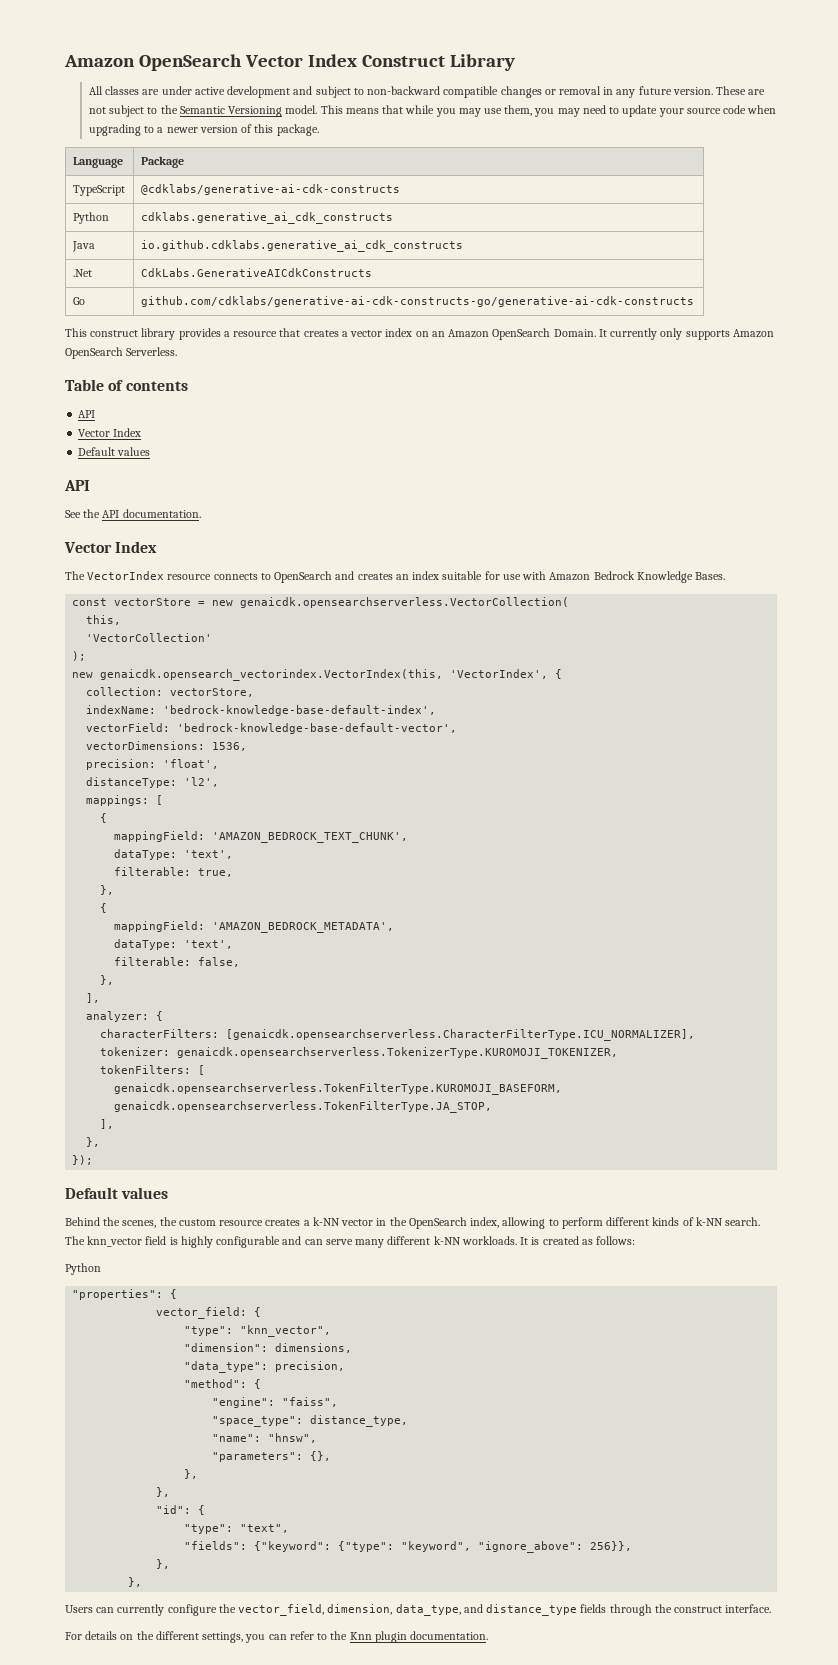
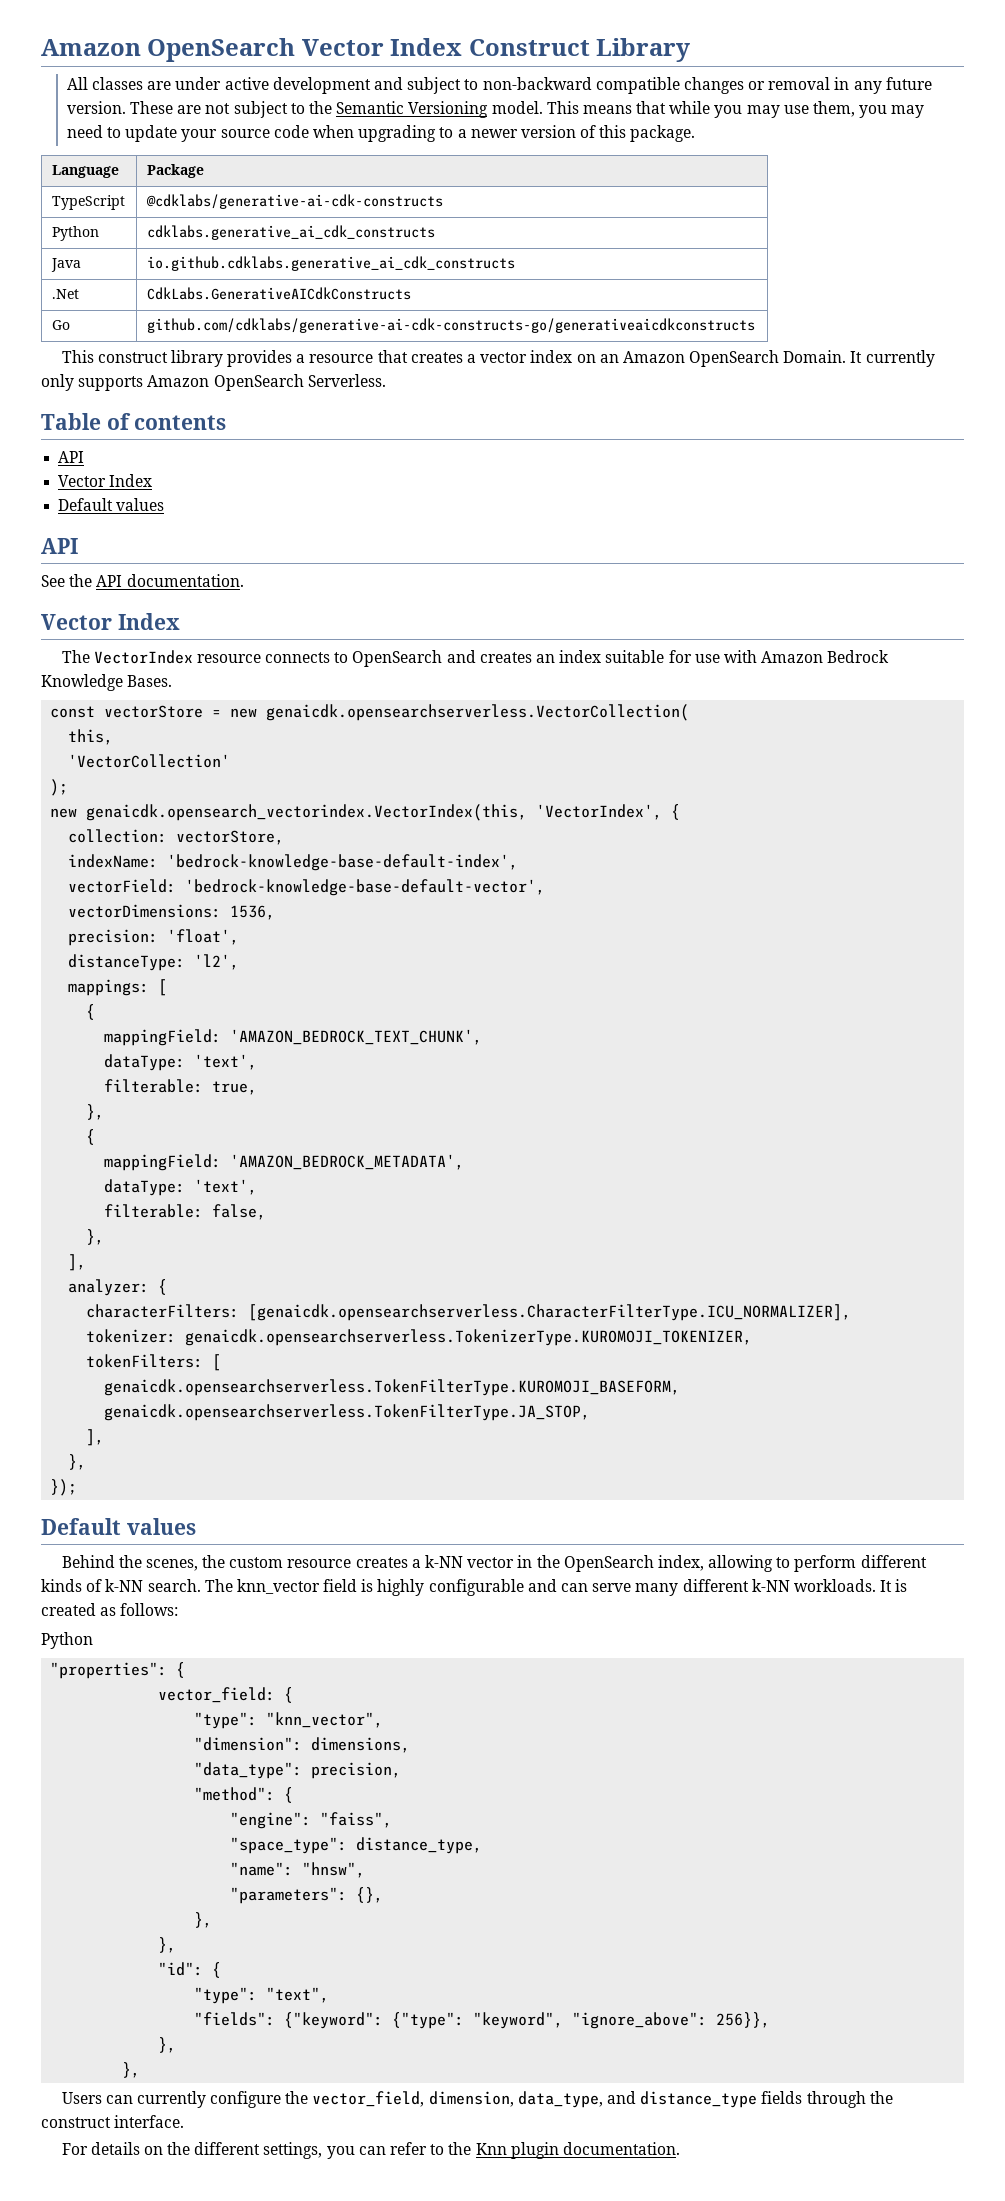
[140,296,694,307] github.com/cdklabs/generative-ai-cdk-constructs-go/generative-ai-cdk-constructs -> [146,318,755,333] github.com/cdklabs/generative-ai-cdk-constructs-go/generativeaicdkconstructs

